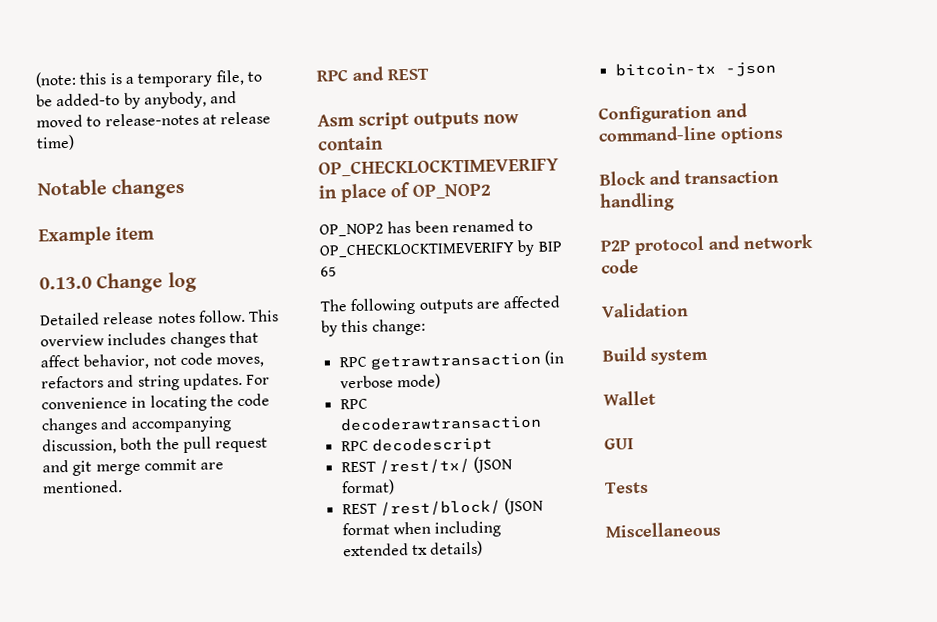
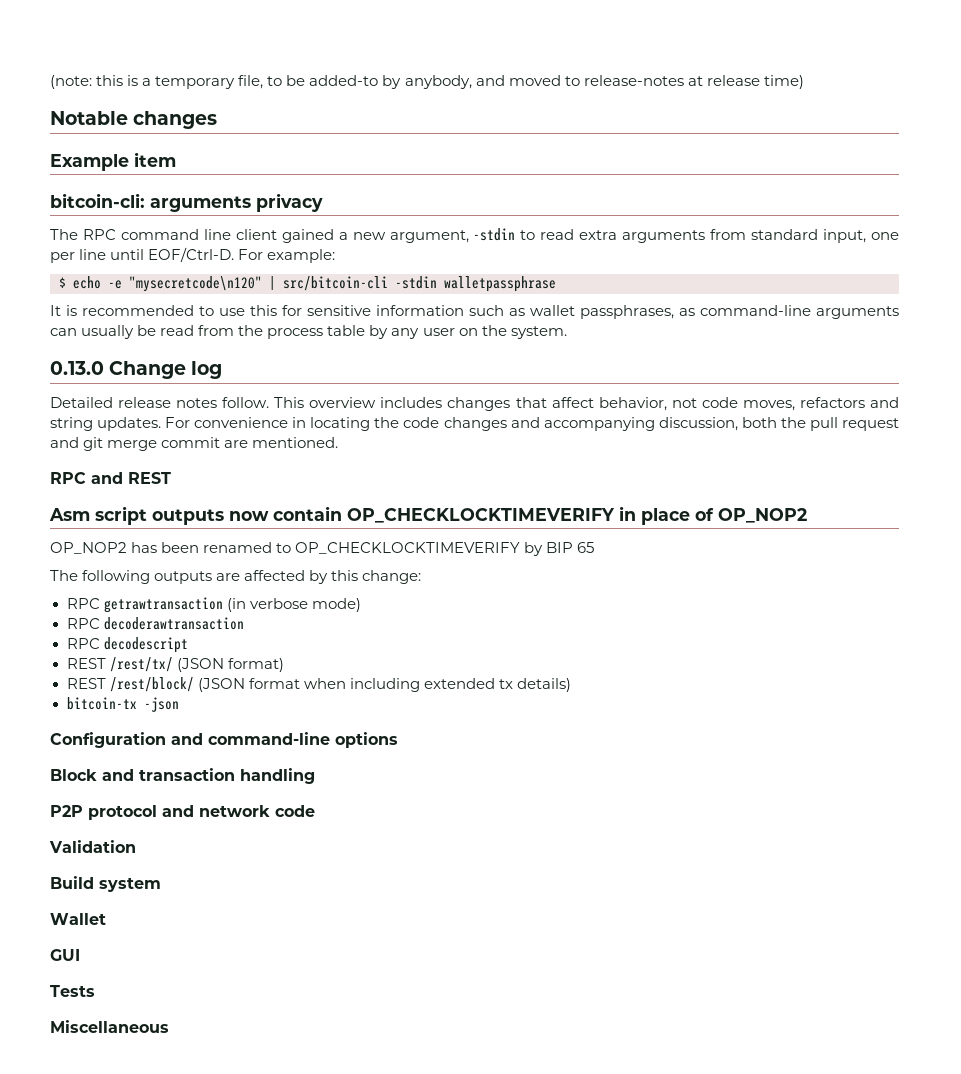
(155, 233) none -> [50,193,323,212] [50,228,900,243] [50,247,336,263] [59,276,556,292] [50,305,899,319] [50,325,567,339] // bitcoin-cli: arguments privacy // The RPC command line client gained a new argument, -stdin to read extra arguments from standard input, one per line until EOF/Ctrl-D. For example: // $ echo -e "mysecretcode\n120" | src/bitcoin-cli -stdin walletpassphrase // It is recommended to use this for sensitive information such as wallet passphrases, as command-line arguments can usually be read from the process table by any user on the system.

